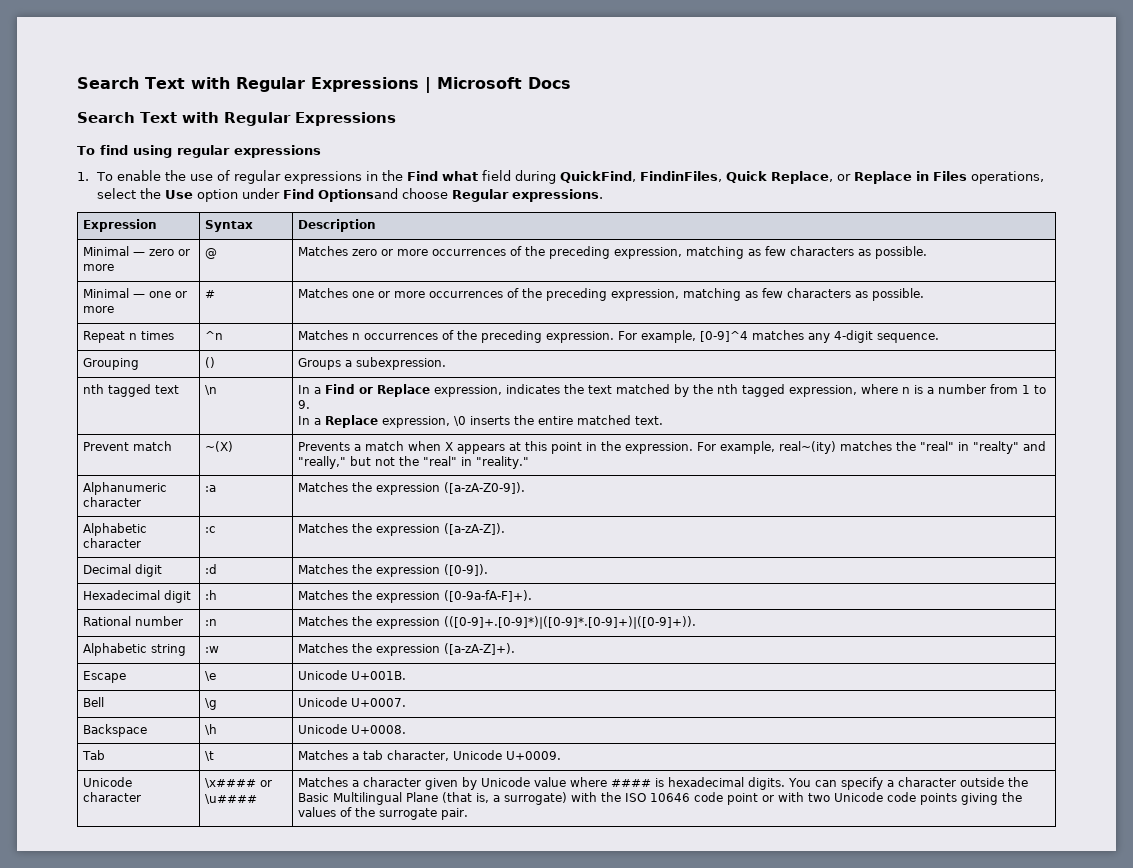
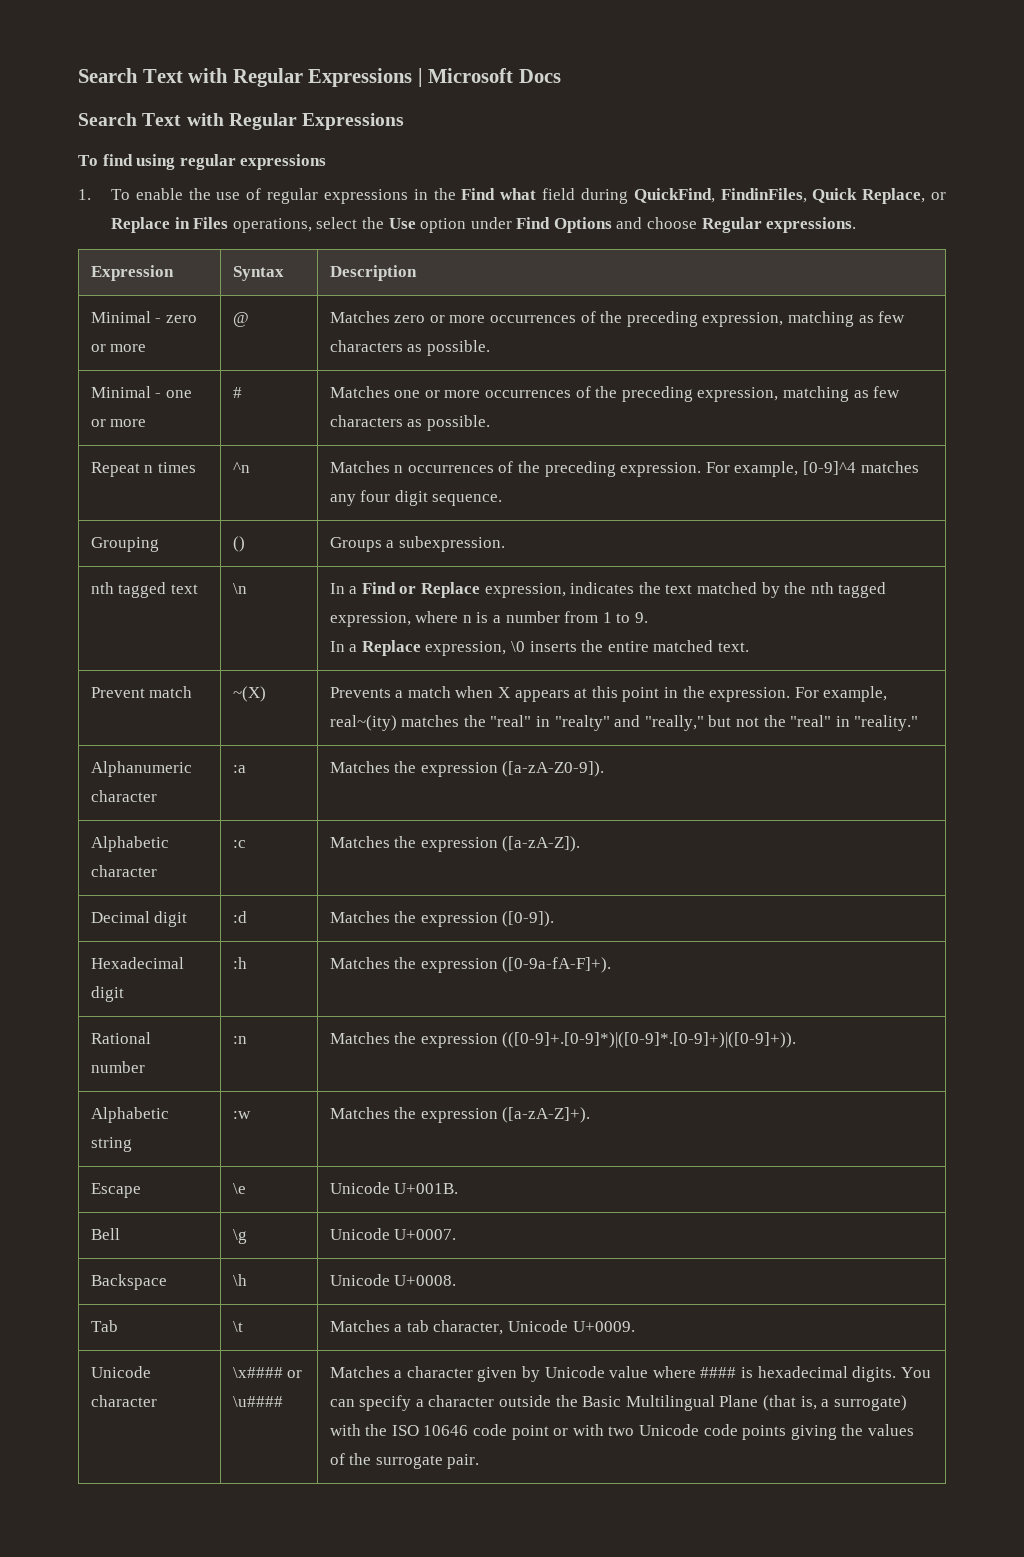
[317,188,398,202] Optionsand -> [553,217,643,233] Options and
[133,252,146,256] — -> [155,318,162,323] -
[133,294,146,298] — -> [155,393,162,398] -
[834,330,874,343] 4-digit -> [360,490,428,506] four digit

